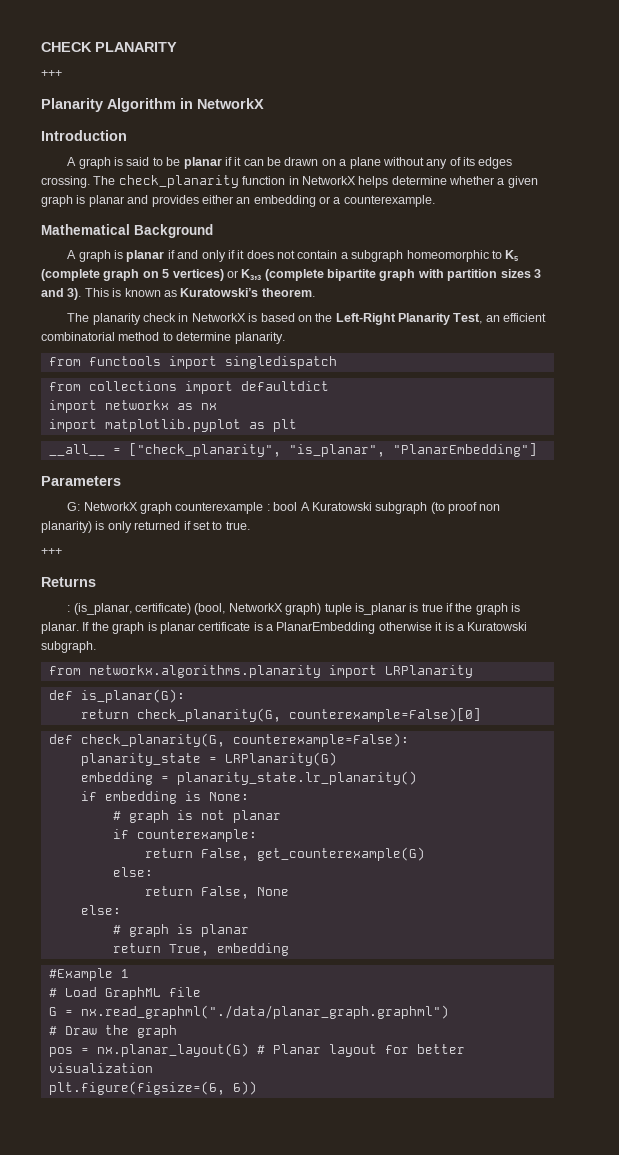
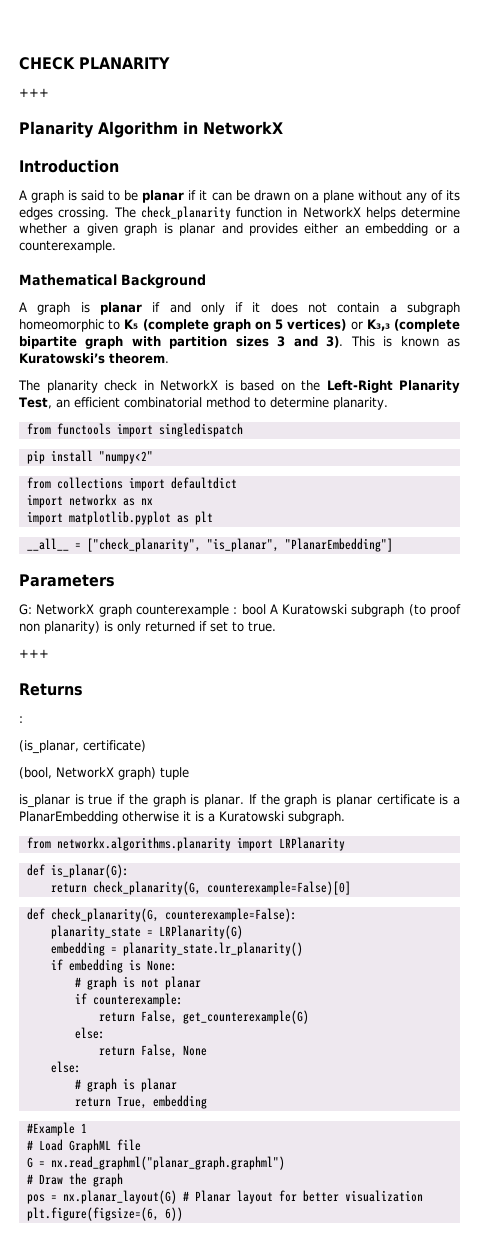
(337, 362) none -> [26,450,153,464] // pip install "numpy<2"
(71, 608) none -> (23, 719) //
(192, 609) none -> (146, 746) //
(352, 609) none -> (189, 773) //
[80,1005,449,1019] nx.read_graphml("./data/planar_graph.graphml") -> [50,1156,285,1170] nx.read_graphml("planar_graph.graphml")

